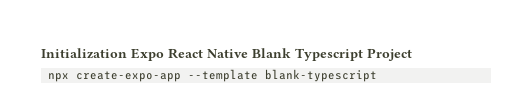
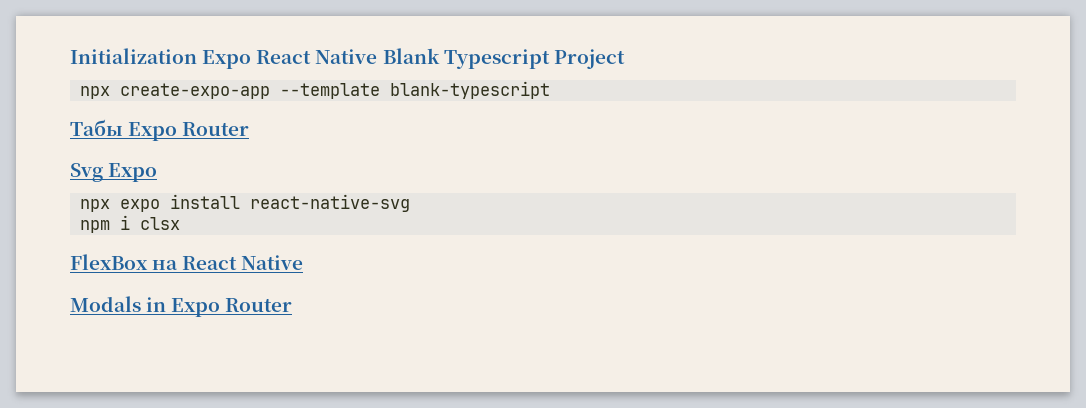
(377, 75) none -> [70,119,250,141] [70,163,158,182] [79,194,410,212] [79,215,180,233] [70,254,304,270] [70,296,293,317] // Табы Expo Router // Svg Expo // npx expo install react-native-svg // npm i clsx // FlexBox на React Native // Modals in Expo Router

